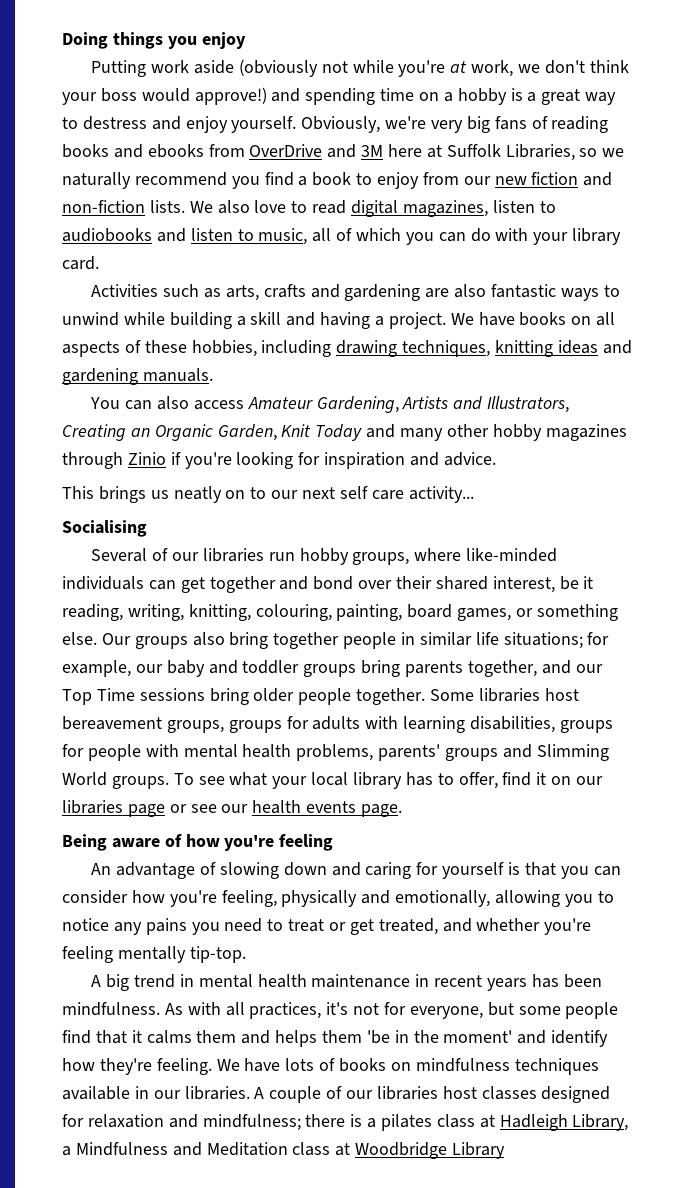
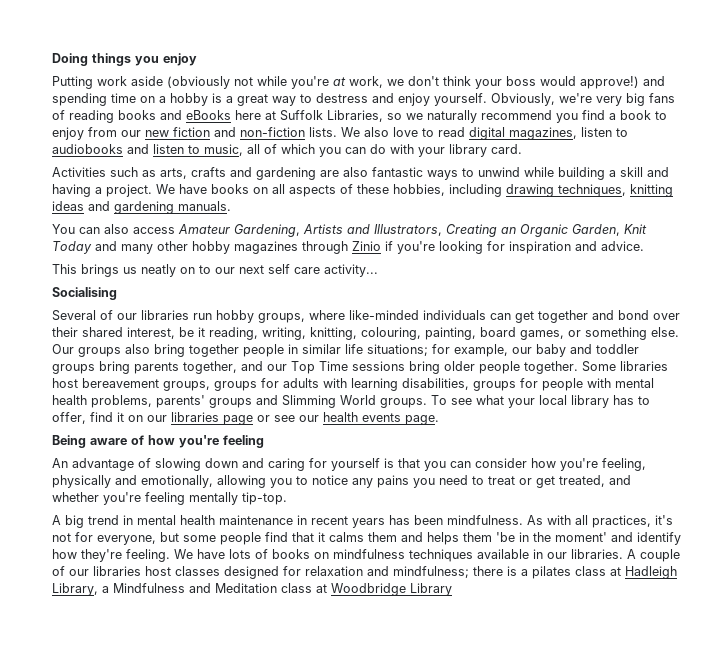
[147,144,384,158] ebooks from OverDrive and 3M -> [186,110,231,120] eBooks

